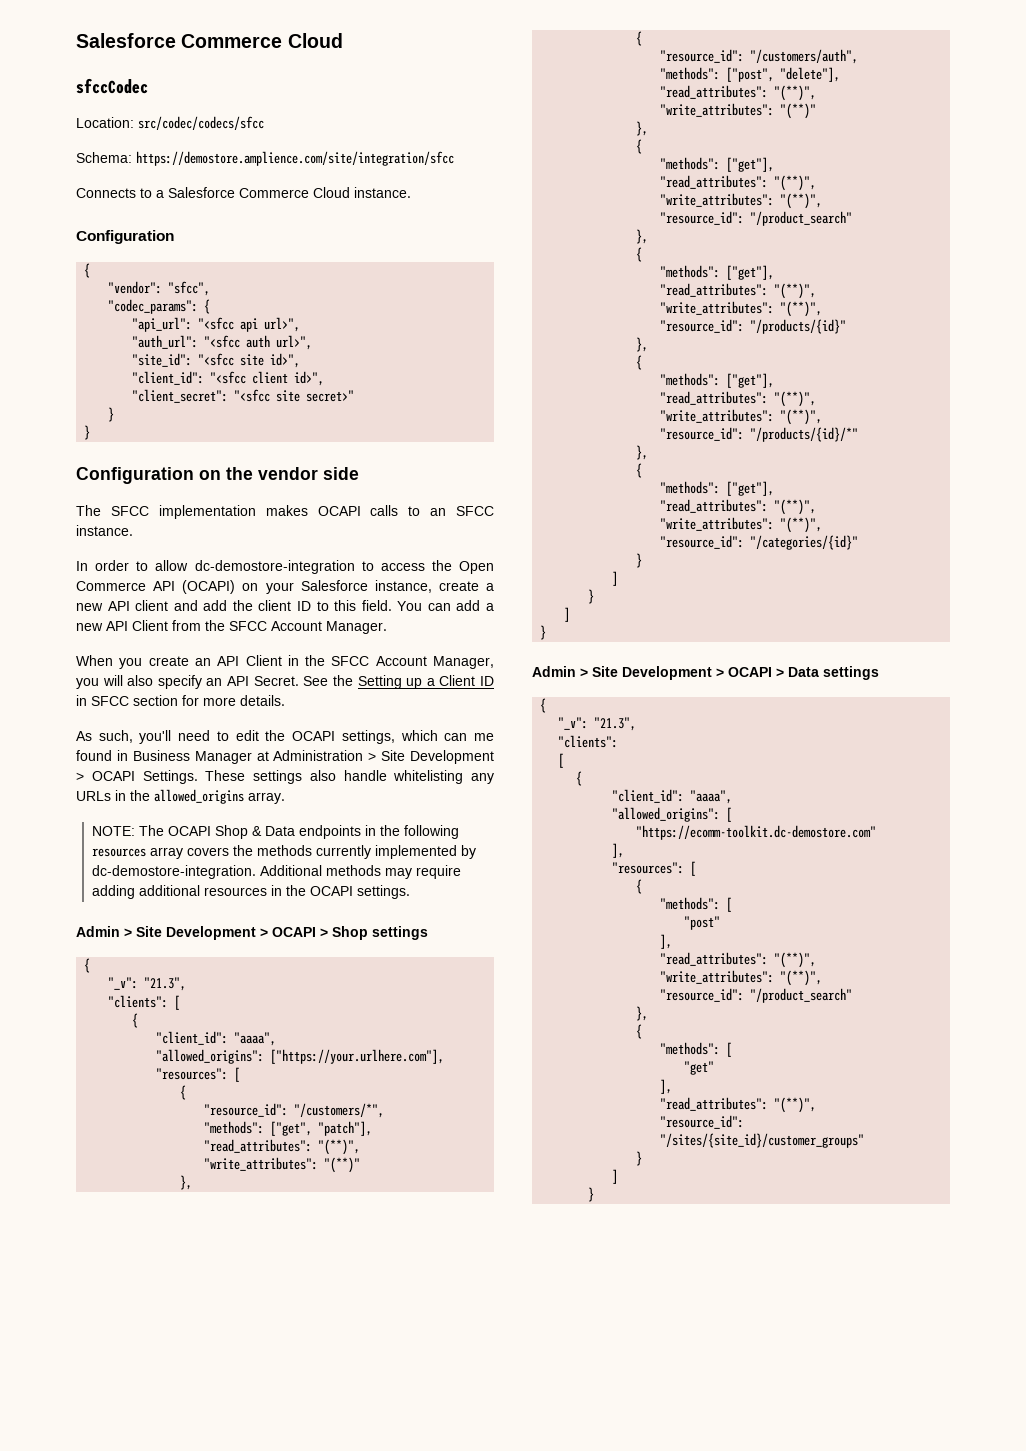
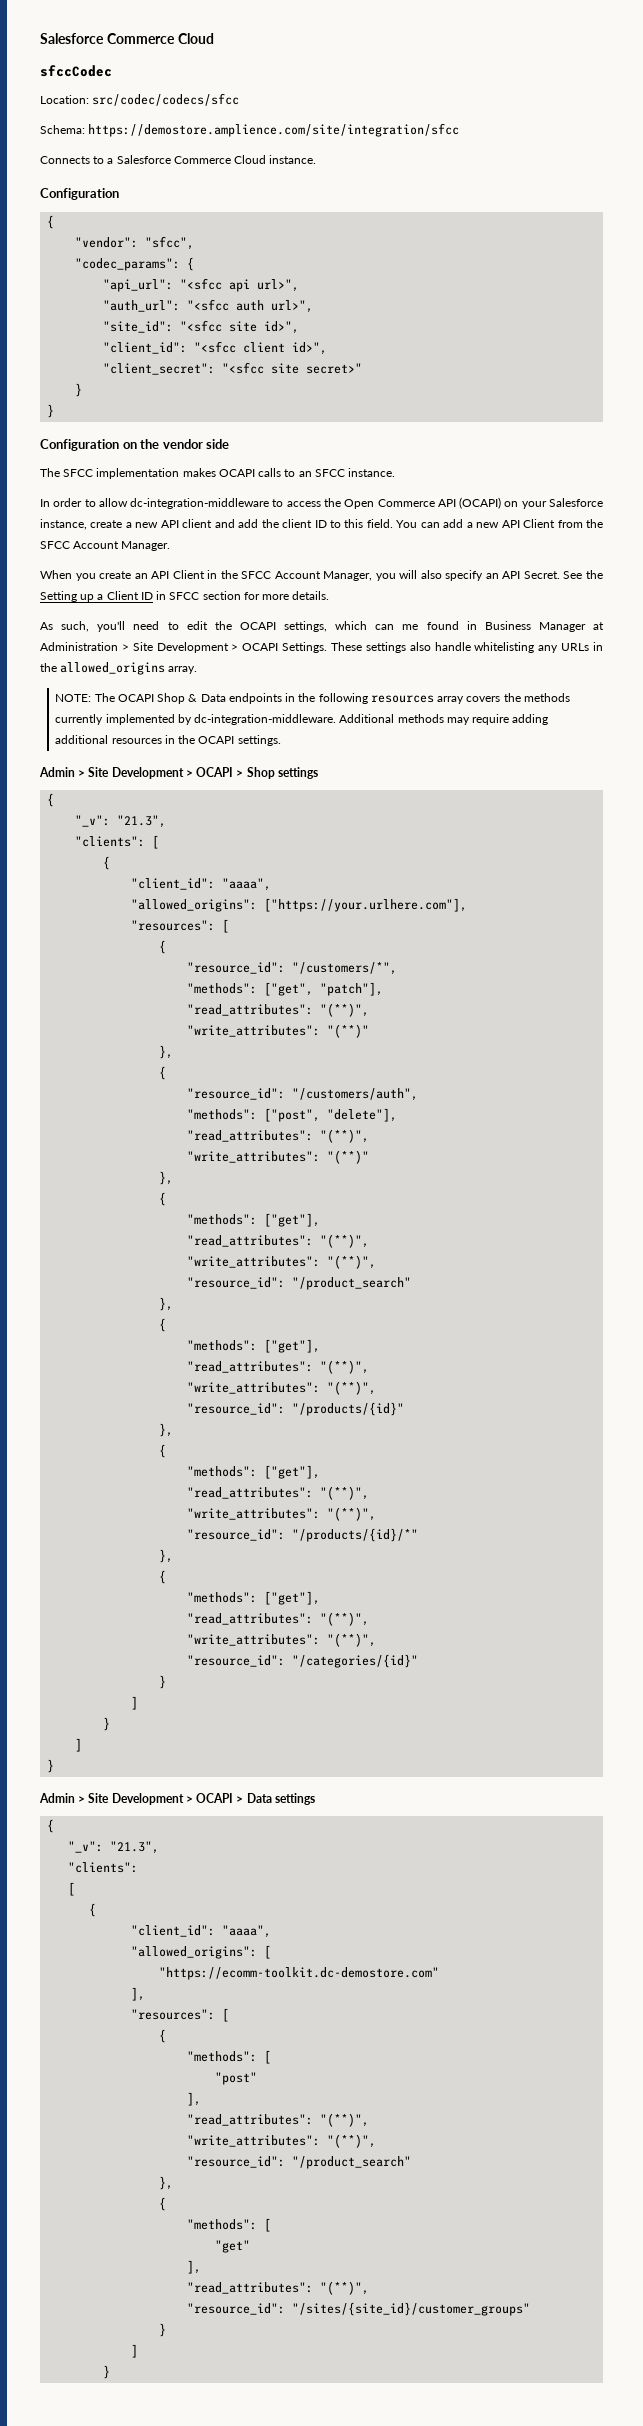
[194,560,355,574] dc-demostore-integration -> [130,498,270,509] dc-integration-middleware
[91,865,256,879] dc-demostore-integration. -> [194,714,337,725] dc-integration-middleware.

